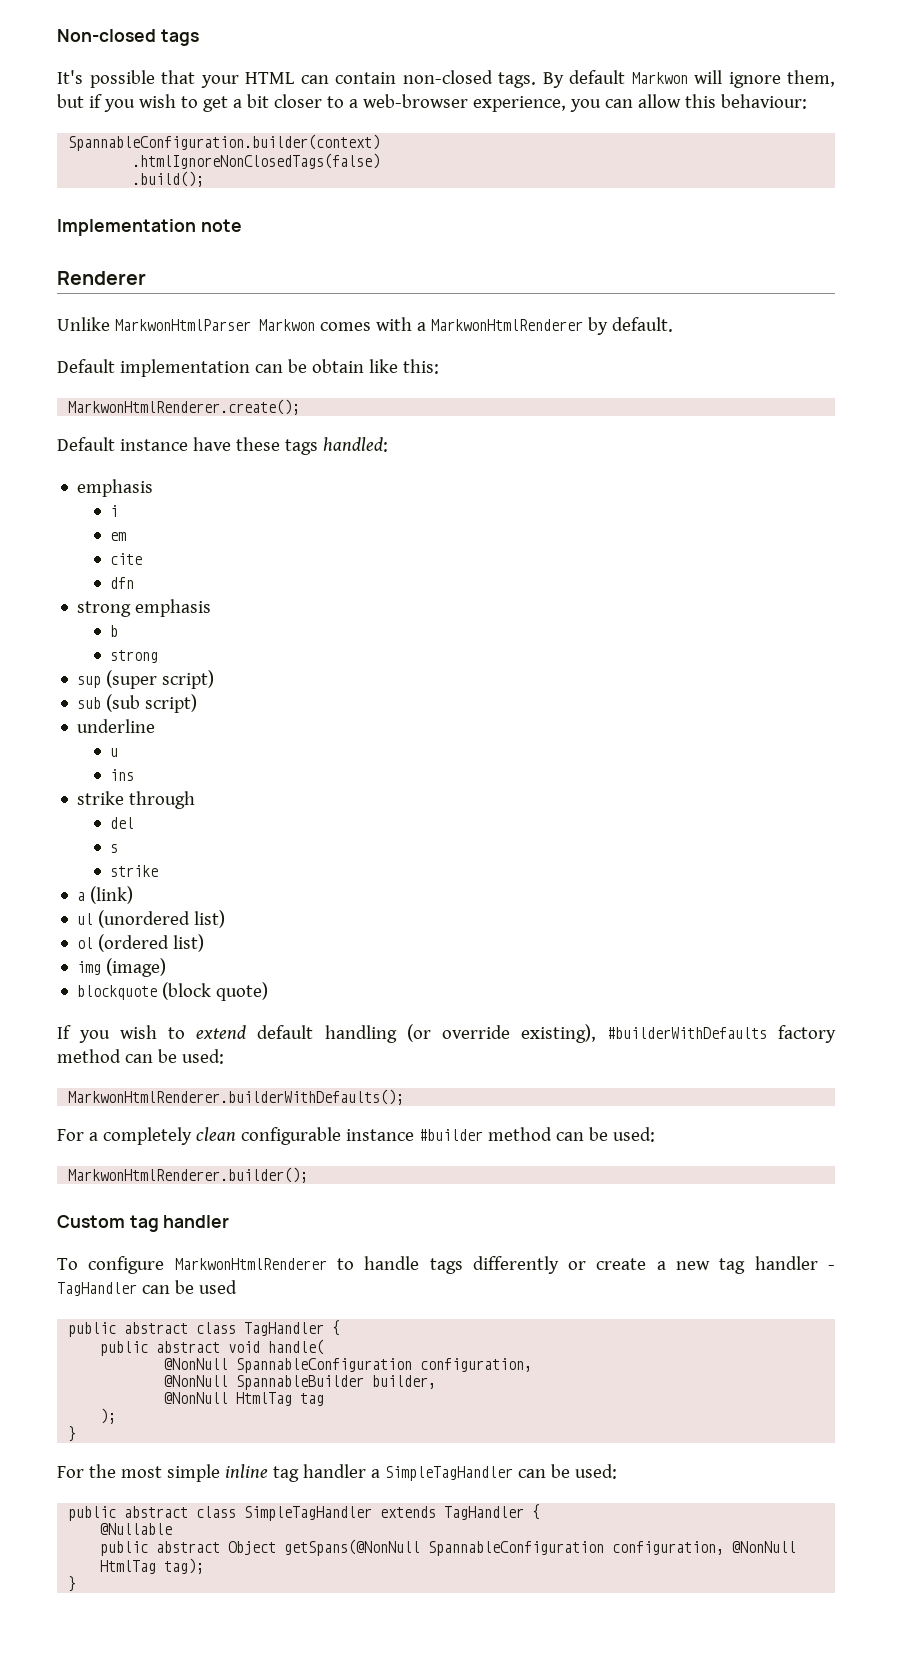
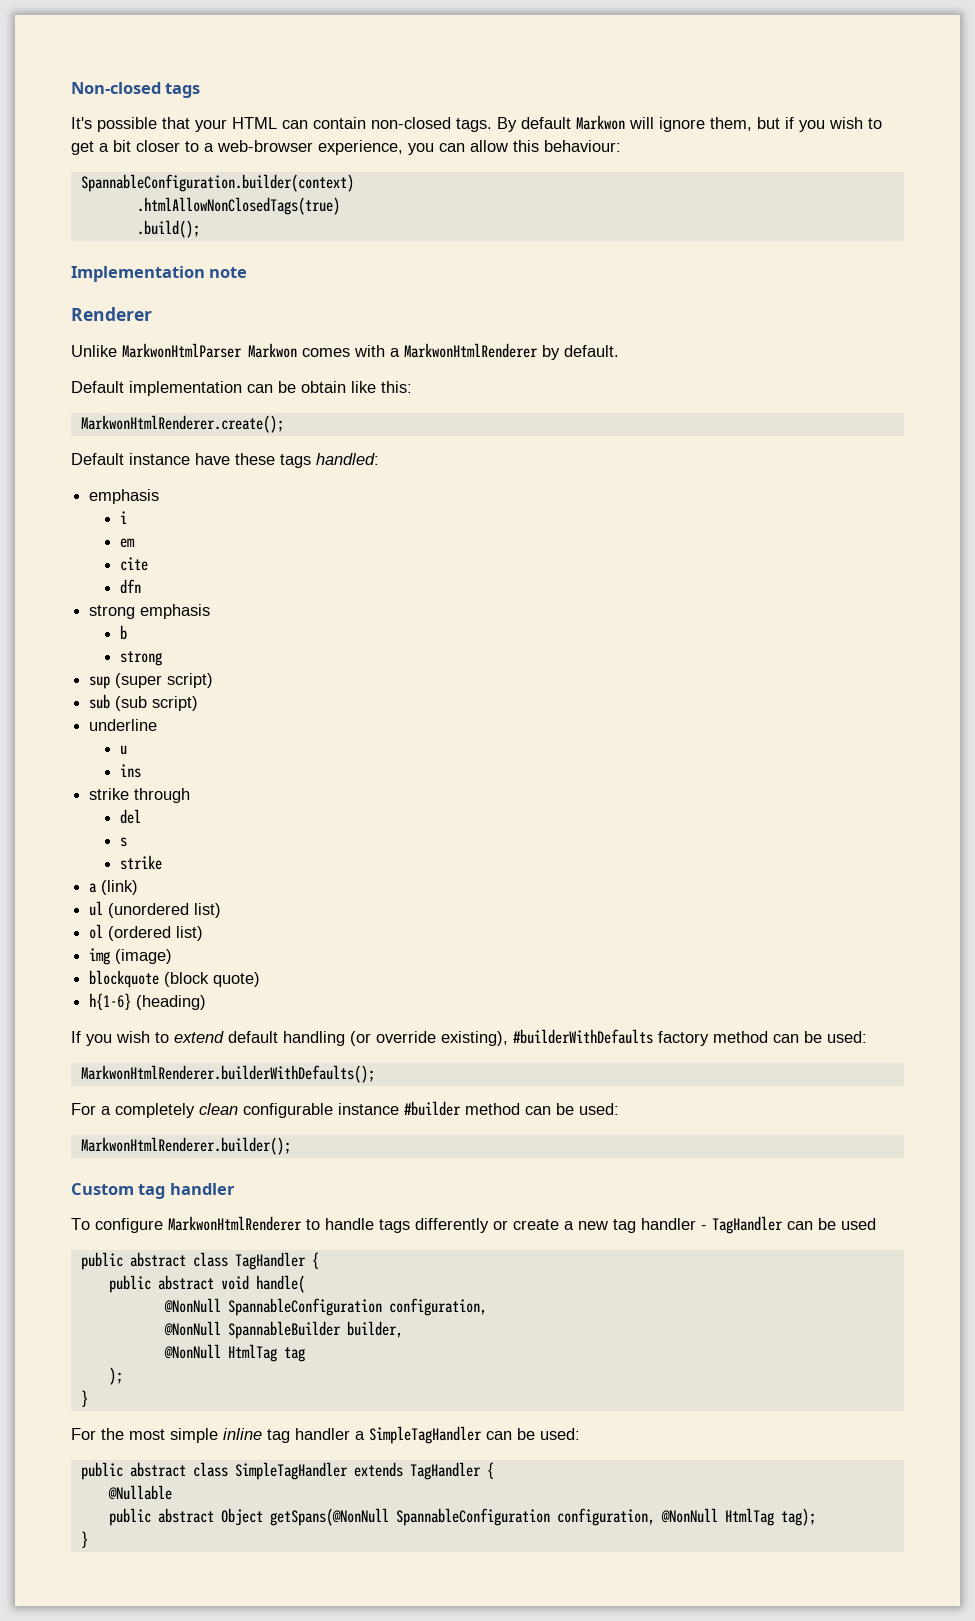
[132,153,381,169] .htmlIgnoreNonClosedTags(false) -> [136,197,340,215] .htmlAllowNonClosedTags(true)
(269, 991) none -> [89,993,207,1010] // h{1-6} (heading)

